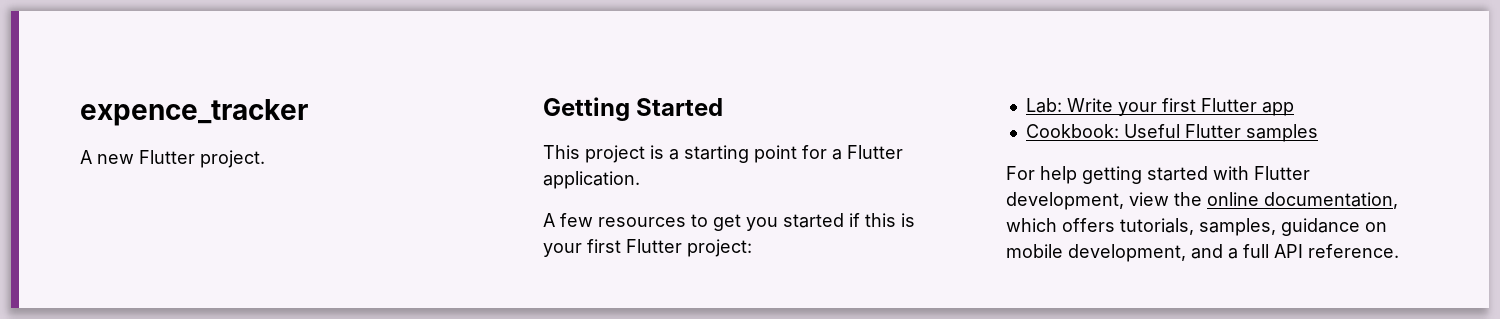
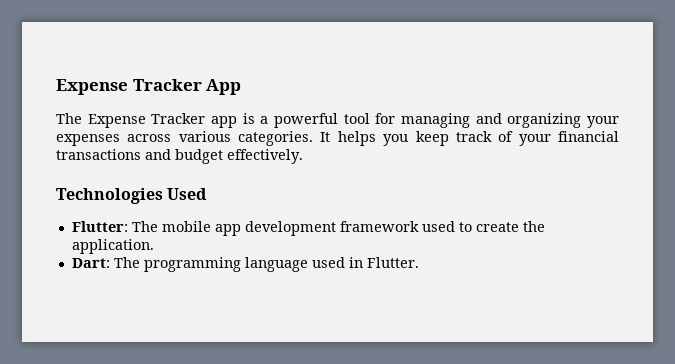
[80,99,308,126] [80,150,265,168] [543,97,724,121] [543,145,903,163] [543,171,640,189] [543,213,915,231] [543,239,752,257] [1025,98,1294,116] [1025,124,1318,142] [1006,166,1310,184] [1006,192,1398,210] [1006,218,1387,236] [1006,244,1399,262] expence_tracker // A new Flutter project. // Getting Started // This project is a starting point for a Flutter application. // A few resources to get you started if this is your first Flutter project: // Lab: Write your first Flutter app // Cookbook: Useful Flutter samples // For help getting started with Flutter development, view the online documentation, which offers tutorials, samples, guidance on mobile development, and a full API reference. -> [56,79,242,95] [56,113,620,128] [56,131,620,146] [56,149,303,164] [56,188,208,204] [71,221,545,236] [71,239,154,254] [71,257,419,272] Expense Tracker App // The Expense Tracker app is a powerful tool for managing and organizing your expenses across various categories. It helps you keep track of your financial transactions and budget effectively. // Technologies Used // Flutter: The mobile app development framework used to create the application. // Dart: The programming language used in Flutter.

